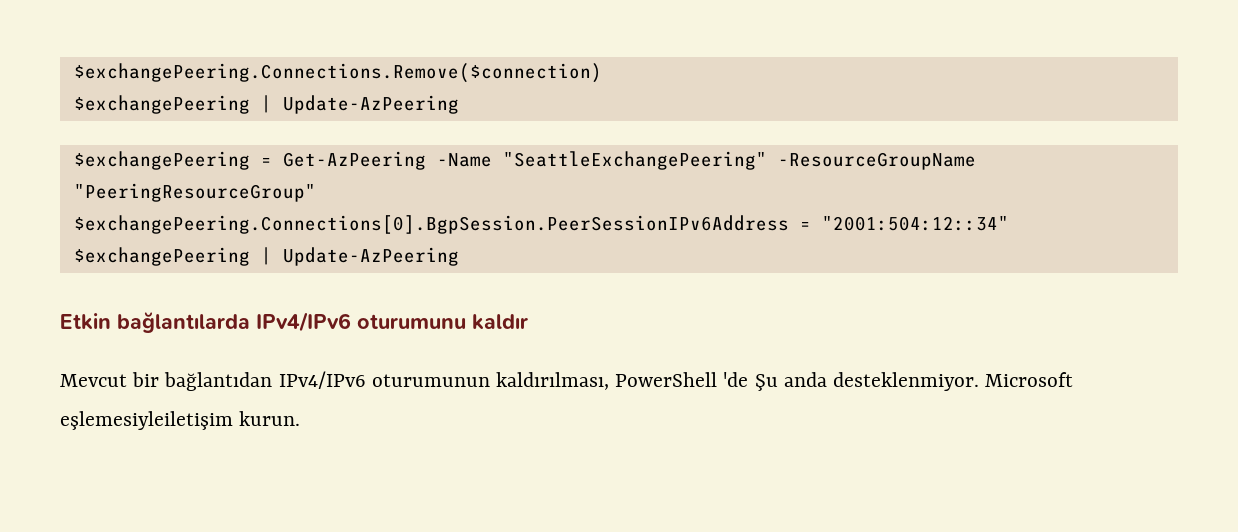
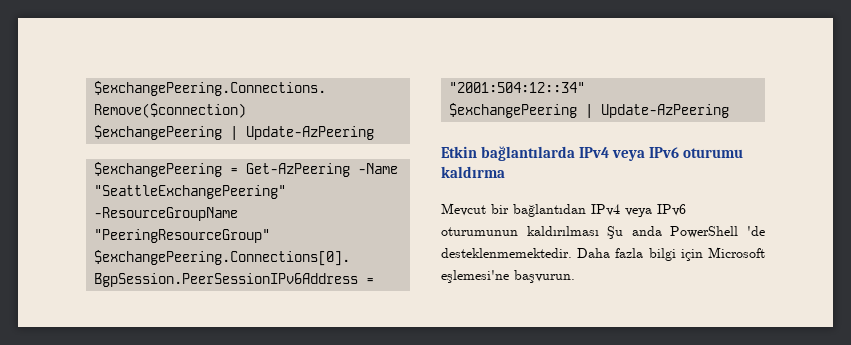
[256,312,528,332] [60,371,1074,391] [60,411,301,430] IPv4/IPv6 oturumunu kaldır // Mevcut bir bağlantıdan IPv4/IPv6 oturumunun kaldırılması, PowerShell 'de Şu anda desteklenmiyor. Microsoft eşlemesiyleiletişim kurun. -> [579,147,744,161] [441,166,505,178] [441,203,686,217] [441,226,765,239] [441,247,765,261] [441,270,575,283] IPv4 veya IPv6 oturumu kaldırma // Mevcut bir bağlantıdan IPv4 veya IPv6 oturumunun kaldırılması Şu anda PowerShell 'de desteklenmemektedir. Daha fazla bilgi için Microsoft eşlemesi'ne başvurun.

